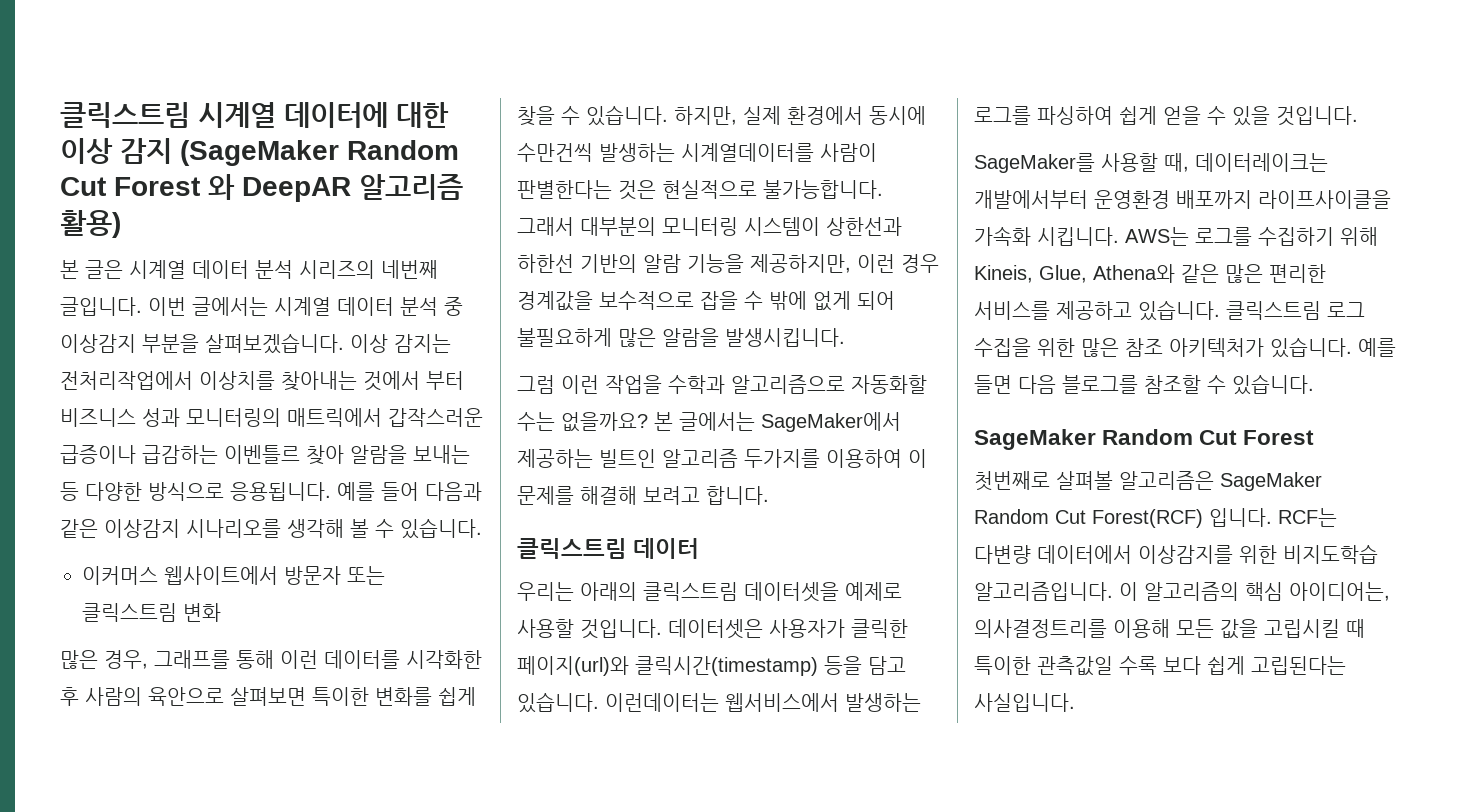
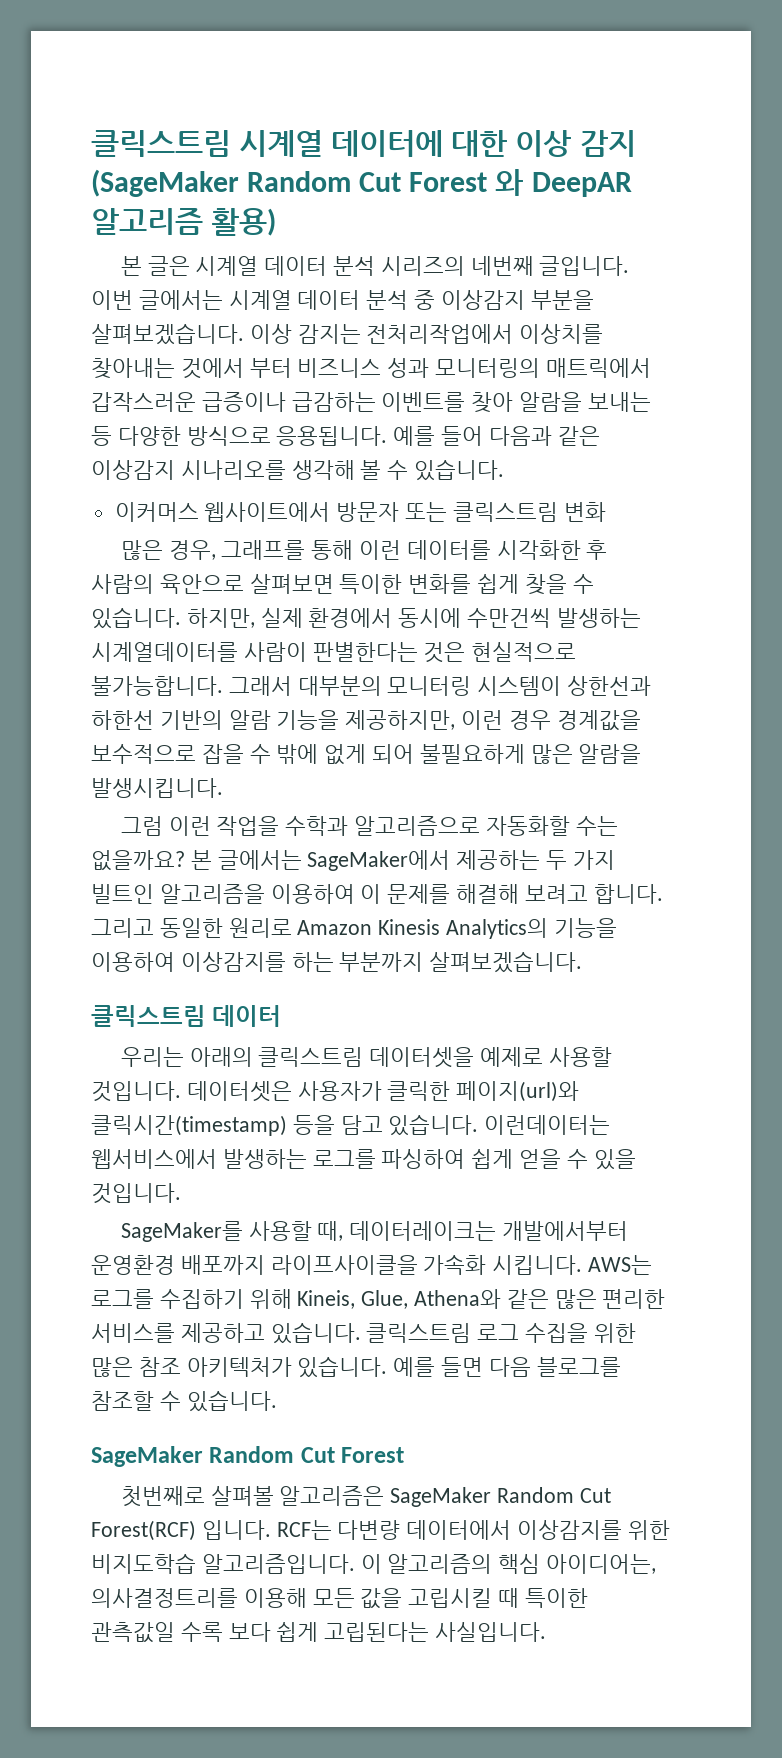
[224,445,300,464] 이벤틀르 -> [381,392,466,412] 이벤트를
[599,449,820,468] 빌트인 알고리즘 두가지를 -> [546,850,615,870] [91,884,265,904] 두 가지 빌트인 알고리즘을
(769, 495) none -> [91,918,617,939] [91,951,583,973] 그리고 동일한 원리로 Amazon Kinesis Analytics의 기능을 이용하여 이상감지를 하는 부분까지 살펴보겠습니다.

